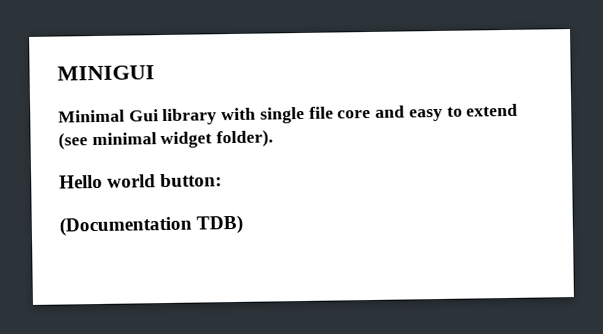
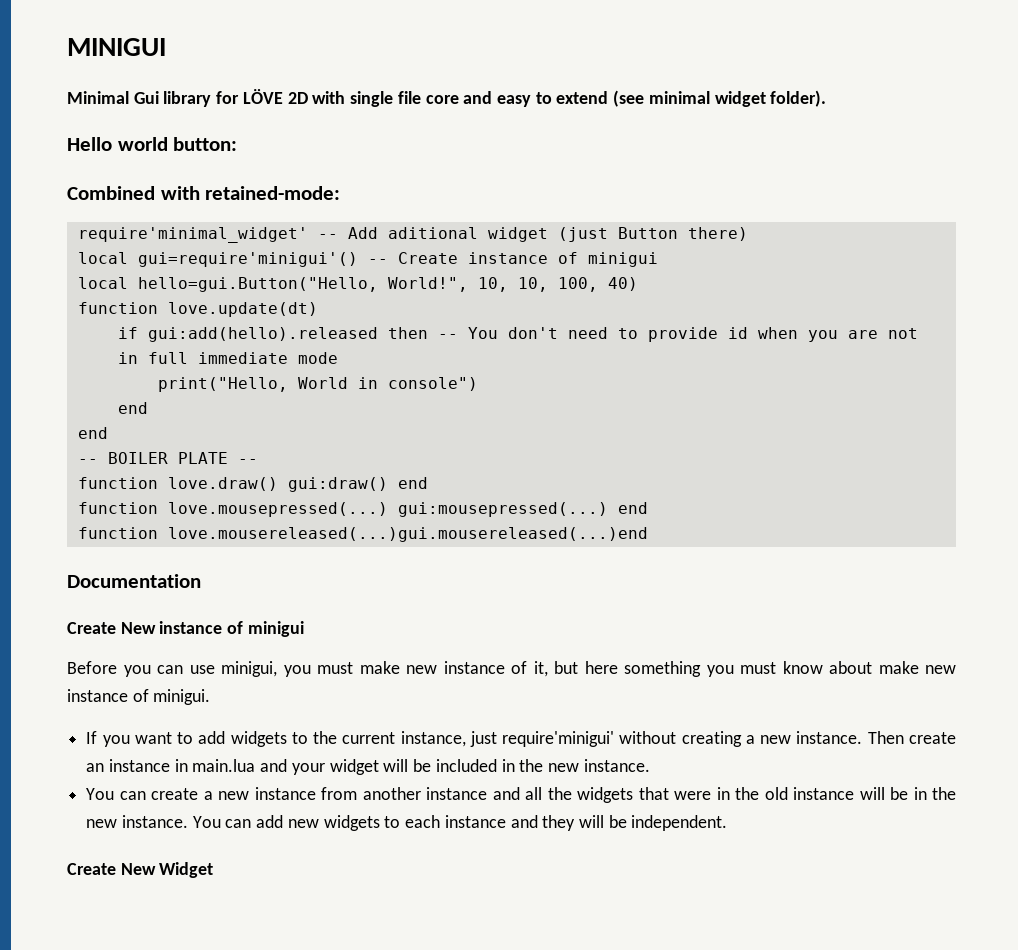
(218, 117) none -> [216,89,308,104] for LÖVE 2D
[59,214,244,237] (Documentation TDB) -> [67,186,341,200] [77,227,748,243] [77,252,658,267] [77,277,638,292] [77,302,318,317] [117,327,918,342] [117,352,338,364] [157,377,478,392] [117,402,148,414] [77,427,108,439] [77,452,258,464] [77,477,428,492] [77,502,648,517] [77,527,648,542] [67,574,201,588] [67,621,304,637] [67,661,956,677] [67,689,211,705] [86,731,957,747] [86,759,650,775] [86,787,957,803] [86,815,728,831] [67,862,214,878] Combined with retained-mode: // require'minimal_widget' -- Add aditional widget (just Button there) // local gui=require'minigui'() -- Create instance of minigui // local hello=gui.Button("Hello, World!", 10, 10, 100, 40) // function love.update(dt) // if gui:add(hello).released then -- You don't need to provide id when you are not in full immediate mode // print("Hello, World in console") // end // end // -- BOILER PLATE -- // function love.draw() gui:draw() end // function love.mousepressed(...) gui:mousepressed(...) end // function love.mousereleased(...)gui.mousereleased(...)end // Documentation // Create New instance of minigui // Before you can use minigui, you must make new instance of it, but here something you must know about make new instance of minigui. // If you want to add widgets to the current instance, just require'minigui' without creating a new instance. Then create an instance in main.lua and your widget will be included in the new instance. // You can create a new instance from another instance and all the widgets that were in the old instance will be in the new instance. You can add new widgets to each instance and they will be independent. // Create New Widget

